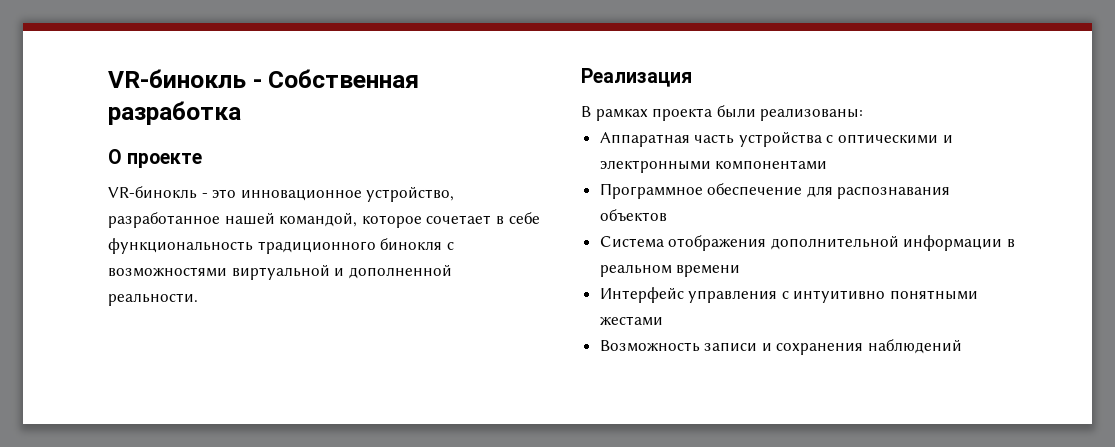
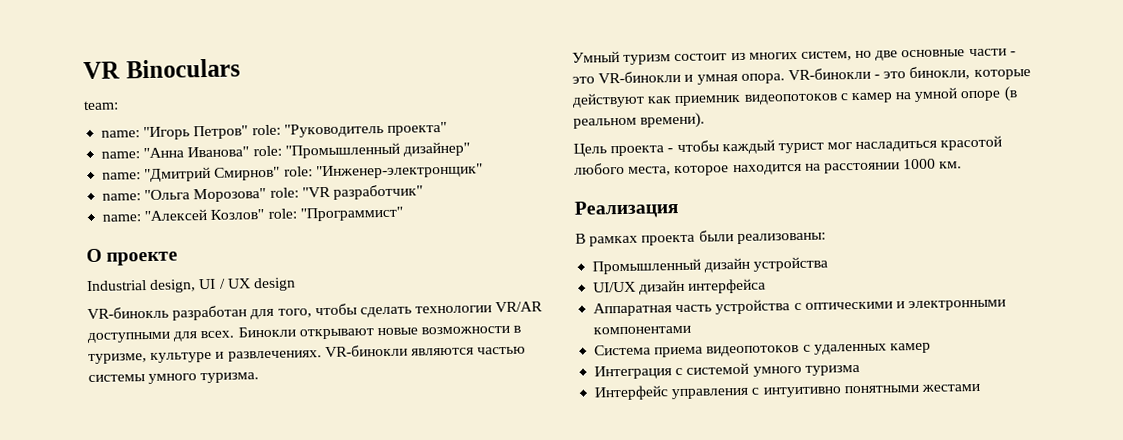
[108,69,420,88] [108,101,241,125] [108,149,203,168] [108,186,455,202] [108,212,540,228] [108,238,454,254] [108,264,452,280] [108,293,198,306] VR-бинокль - Собственная разработка // О проекте // VR-бинокль - это инновационное устройство, разработанное нашей командой, которое сочетает в себе функциональность традиционного бинокля с возможностями виртуальной и дополненной реальности. -> [83,58,241,80] [83,100,119,111] [101,121,447,141] [101,141,470,159] [102,163,483,183] [102,184,423,203] [102,206,403,222] [86,248,179,266] [86,277,296,293] [87,301,544,321] [87,325,522,344] [88,344,527,365] [88,372,260,385] [572,48,1016,65] [572,66,1031,85] [572,86,1018,108] [573,112,706,129] [573,135,1003,157] [574,158,963,177] VR Binoculars // team: // name: "Игорь Петров" role: "Руководитель проекта" // name: "Анна Иванова" role: "Промышленный дизайнер" // name: "Дмитрий Смирнов" role: "Инженер-электронщик" // name: "Ольга Морозова" role: "VR разработчик" // name: "Алексей Козлов" role: "Программист" // О проекте // Industrial design, UI / UX design // VR-бинокль разработан для того, чтобы сделать технологии VR/AR доступными для всех. Бинокли открывают новые возможности в туризме, культуре и развлечениях. VR-бинокли являются частью системы умного туризма. // Умный туризм состоит из многих систем, но две основные части - это VR-бинокли и умная опора. VR-бинокли - это бинокли, которые действуют как приемник видеопотоков с камер на умной опоре (в реальном времени). // Цель проекта - чтобы каждый турист мог насладиться красотой любого места, которое находится на расстоянии 1000 км.
(864, 114) none -> [592,256,829,275] [593,278,767,295] // Промышленный дизайн устройства // UI/UX дизайн интерфейса
[599,183,951,199] [599,209,667,222] [599,235,1016,251] [599,264,741,277] Программное обеспечение для распознавания объектов // Система отображения дополнительной информации в реальном времени -> [594,342,931,358] [594,362,860,380] Система приема видеопотоков с удаленных камер // Интеграция с системой умного туризма
[599,339,963,355] // Возможность записи и сохранения наблюдений -> (980, 387) none

